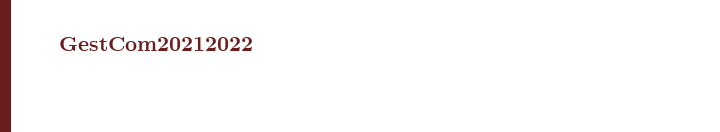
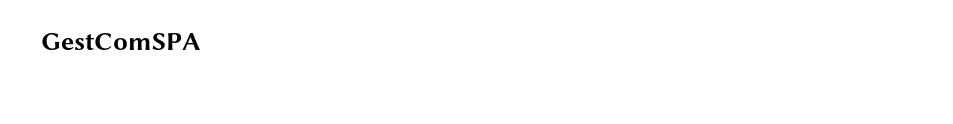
[59,37,253,51] GestCom20212022 -> [41,33,201,50] GestComSPA

